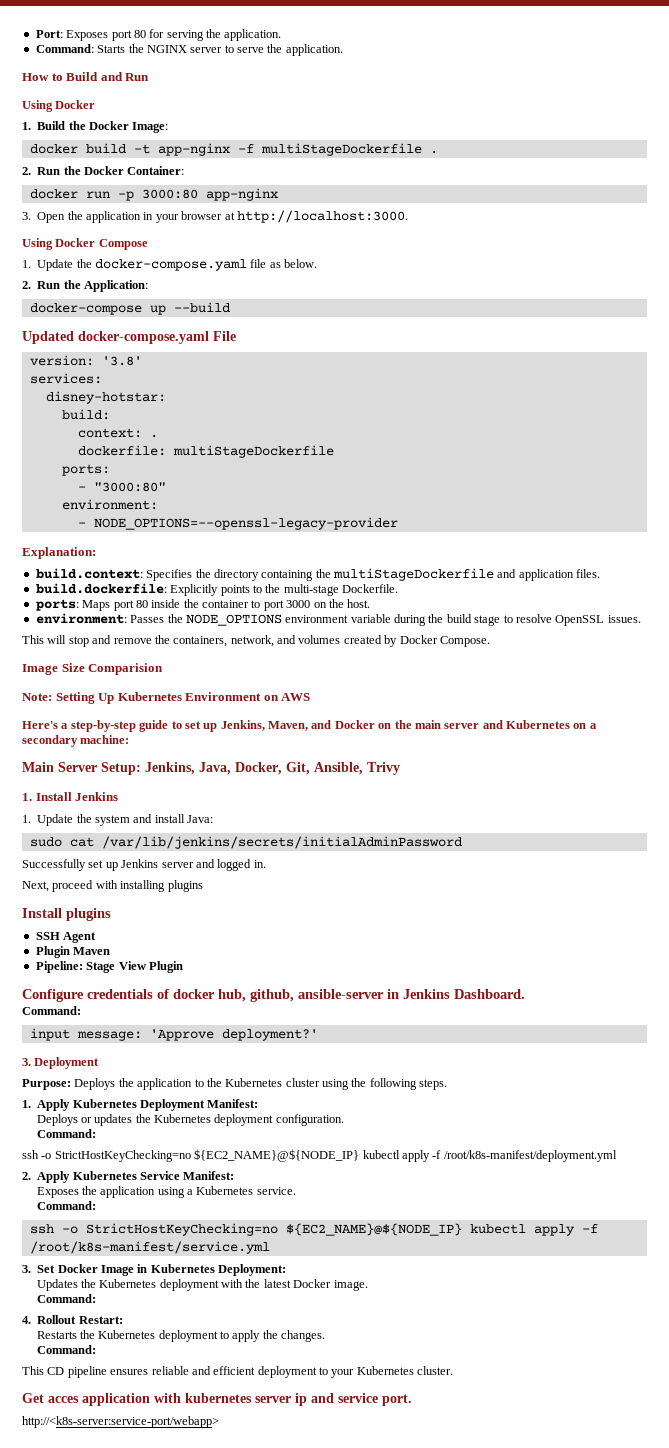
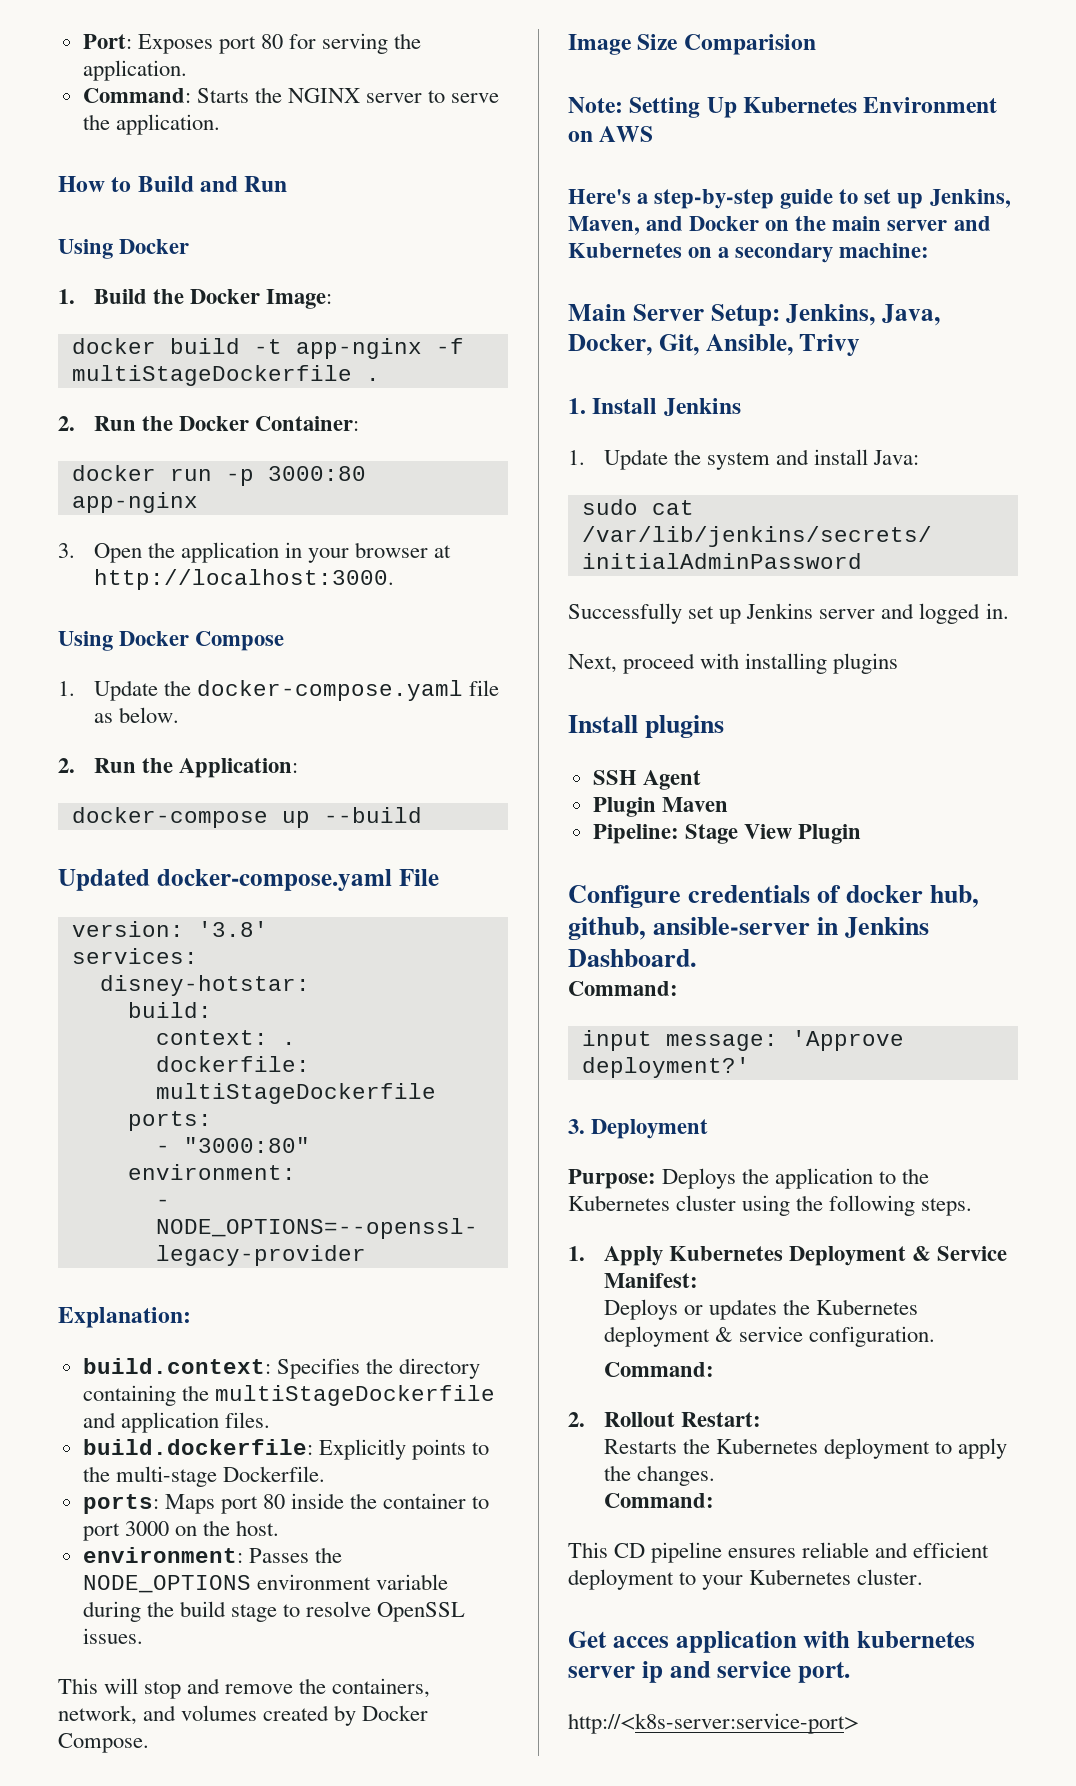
(205, 1105) none -> [911,1246,1008,1261] & Service
(274, 1120) none -> [714,1326,803,1342] & service
[22,1149,617,1162] [22,1171,235,1183] [36,1186,296,1198] [36,1201,96,1210] [29,1223,598,1236] [29,1241,270,1254] [22,1264,287,1276] [36,1279,368,1291] [36,1294,96,1303] [22,1316,31,1324] ssh -o StrictHostKeyChecking=no ${EC2_NAME}@${NODE_IP} kubectl apply -f /root/k8s-manifest/deployment.yml // 2. Apply Kubernetes Service Manifest: // Exposes the application using a Kubernetes service. // Command: // ssh -o StrictHostKeyChecking=no ${EC2_NAME}@${NODE_IP} kubectl apply -f /root/k8s-manifest/service.yml // 3. Set Docker Image in Kubernetes Deployment: // Updates the Kubernetes deployment with the latest Docker image. // Command: // 4. -> [568,1412,585,1427] 2.
[22,1416,219,1428] http://<k8s-server:service-port/webapp> -> [568,1713,859,1734] http://<k8s-server:service-port>

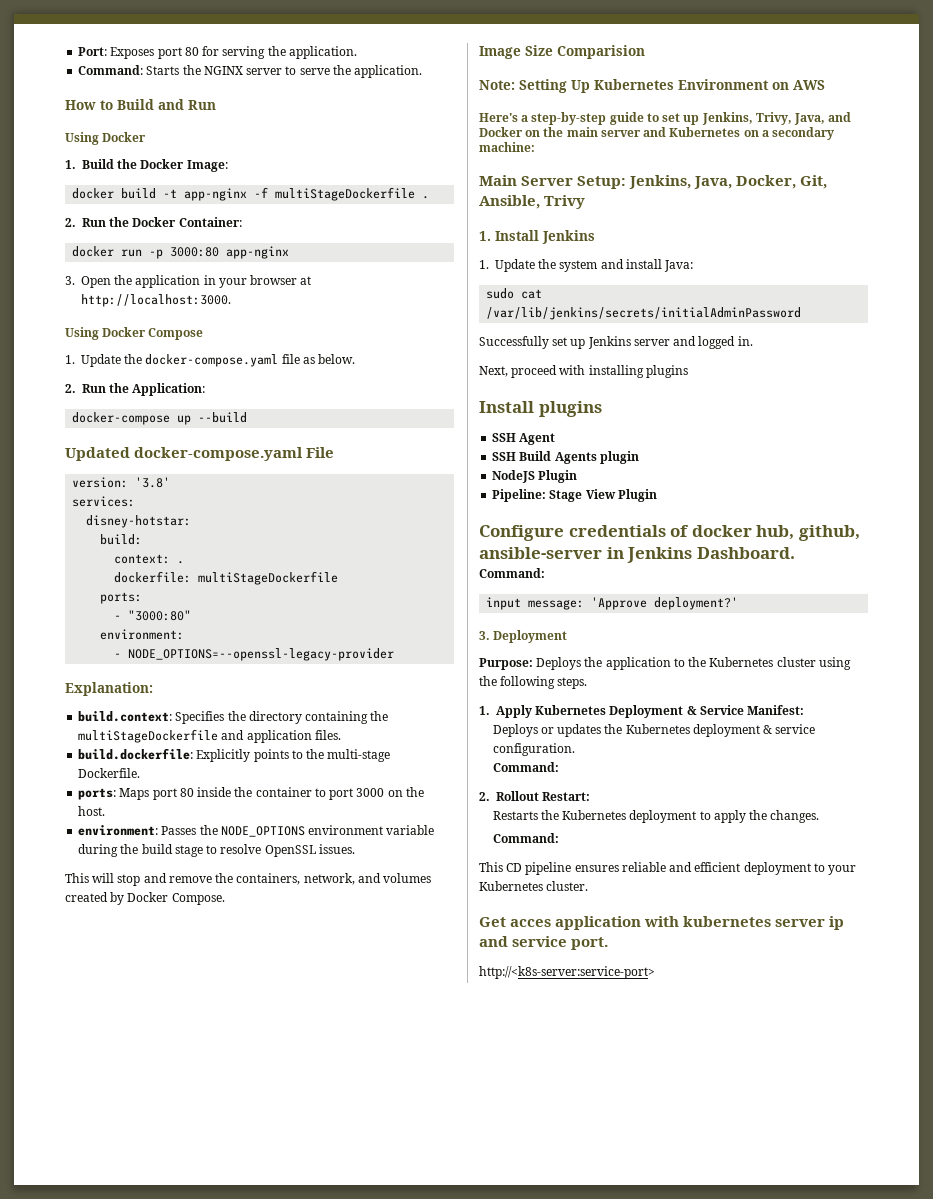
[568,216,640,235] Maven, -> [755,112,826,125] Trivy, Java,
[592,797,728,817] Plugin Maven -> [492,451,639,464] [492,470,578,483] SSH Build Agents plugin // NodeJS Plugin

